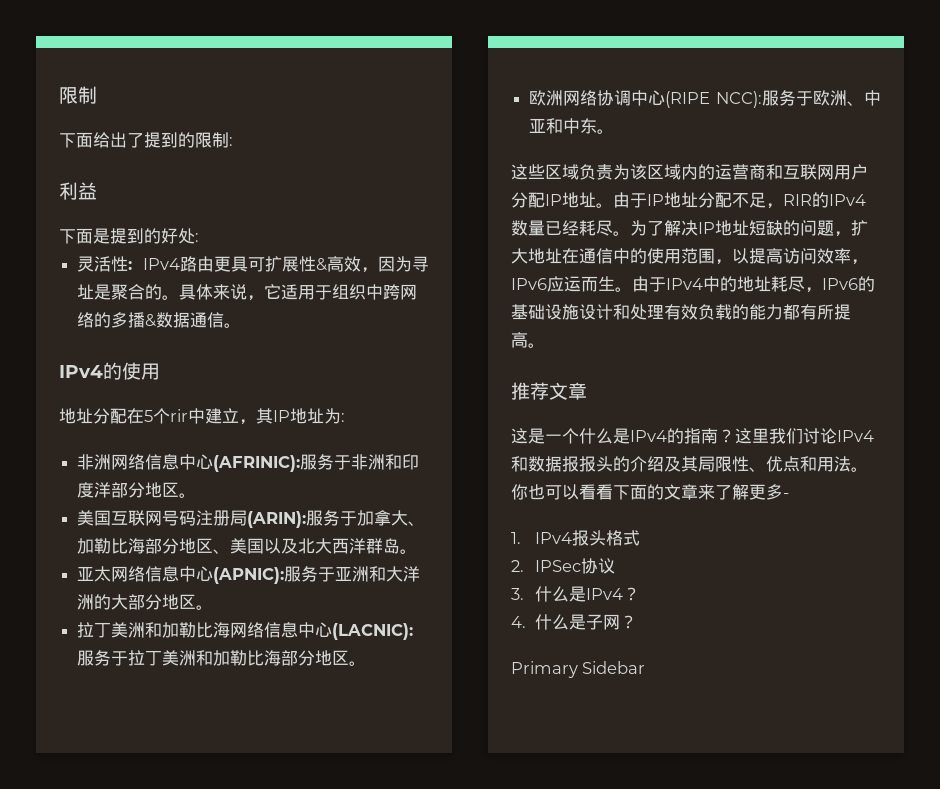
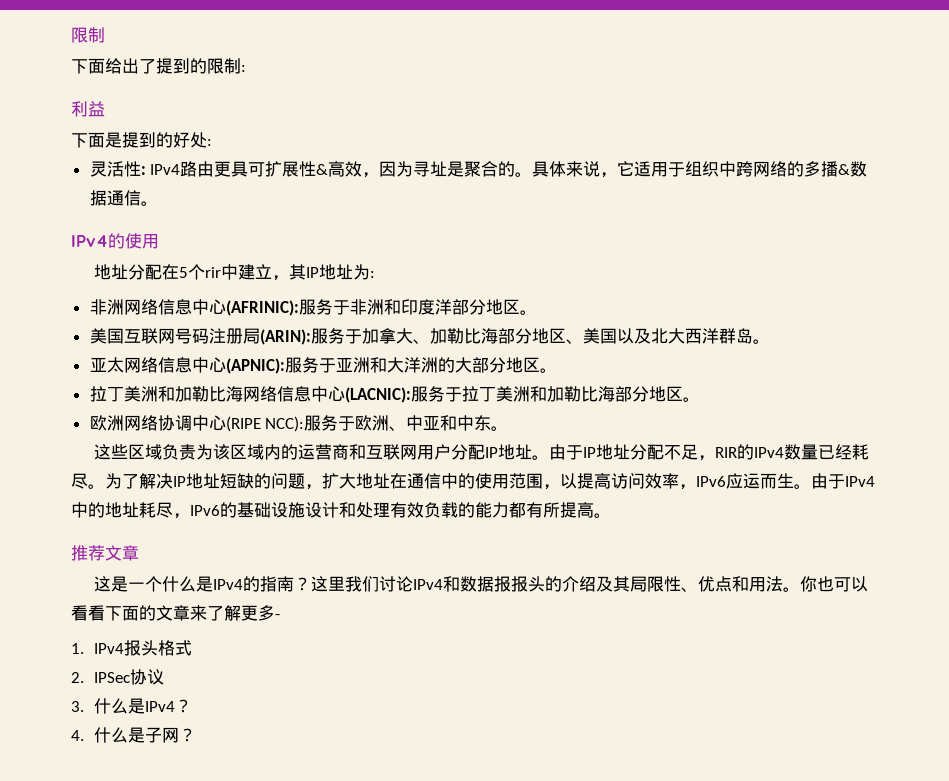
[511,661,646,678] // Primary Sidebar -> (196, 735) none

